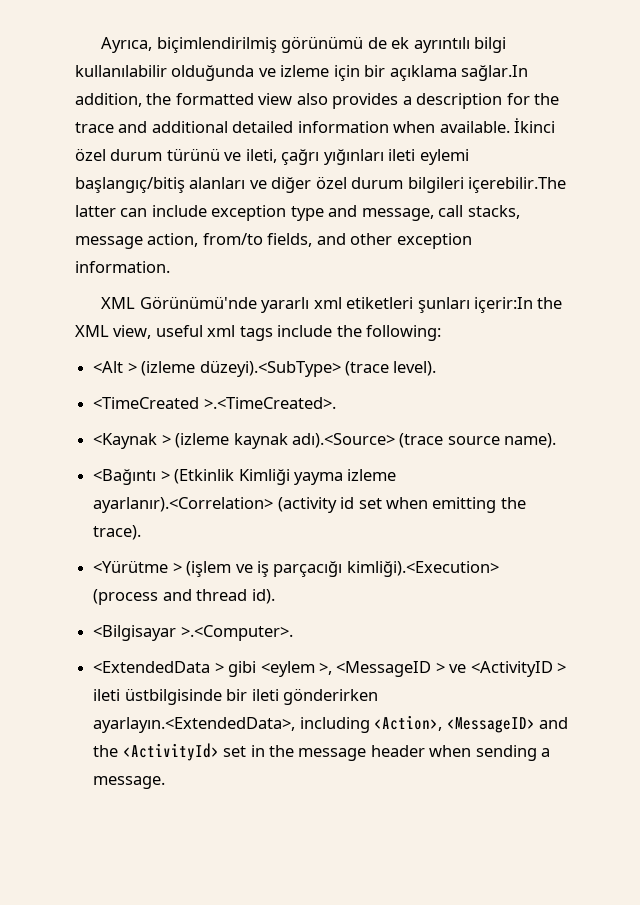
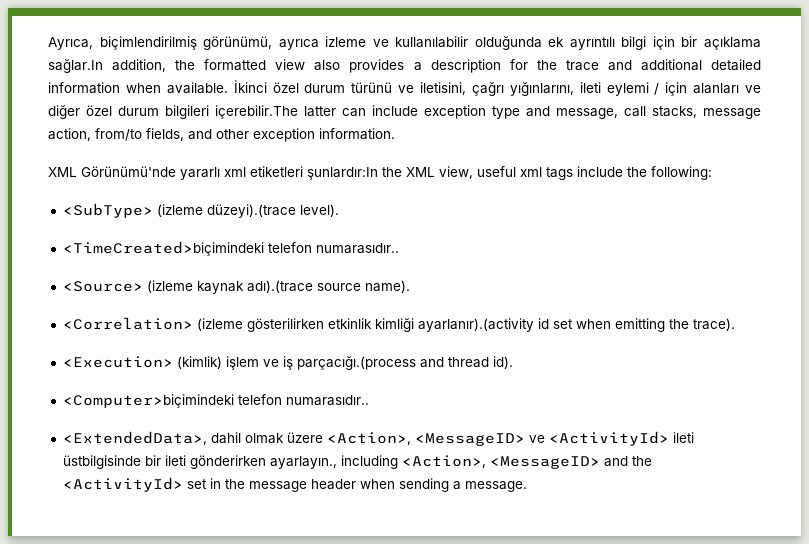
[281,36,507,53] [75,65,330,81] görünümü de ek ayrıntılı bilgi kullanılabilir olduğunda ve izleme -> [203,36,647,50] görünümü, ayrıca izleme ve kullanılabilir olduğunda ek ayrıntılı bilgi
[245,149,469,165] [75,177,185,193] ileti, çağrı yığınları ileti eylemi başlangıç/bitiş -> [420,82,688,96] iletisini, çağrı yığınlarını, ileti eylemi / için
[417,297,534,313] şunları içerir:In -> [307,167,378,180] şunlardır:In
[93,360,437,377] [93,397,336,409] [93,433,557,449] [93,469,397,485] [93,497,337,513] <Alt > (izleme düzeyi).<SubType> (trace level). // <TimeCreated >.<TimeCreated>. // <Kaynak > (izleme kaynak adı).<Source> (trace source name). // <Bağıntı > (Etkinlik Kimliği yayma izleme ayarlanır).<Correlation> (activity -> [62,203,339,218] [62,241,399,256] [62,280,410,294] [62,317,534,332] <SubType> (izleme düzeyi).(trace level). // <TimeCreated>biçimindeki telefon numarasıdır.. // <Source> (izleme kaynak adı).(trace source name). // <Correlation> (izleme gösterilirken etkinlik kimliği ayarlanır).(activity
[93,560,499,577] [93,589,275,605] [93,625,293,641] [93,661,567,677] <Yürütme > (işlem ve iş parçacığı kimliği).<Execution> (process and thread id). // <Bilgisayar >.<Computer>. // <ExtendedData > gibi <eylem >, <MessageID > ve <ActivityID > -> [62,356,513,370] [62,394,369,408] [62,431,669,446] <Execution> (kimlik) işlem ve iş parçacığı.(process and thread id). // <Computer>biçimindeki telefon numarasıdır.. // <ExtendedData>, dahil olmak üzere <Action>, <MessageID> ve <ActivityId>
[93,717,296,733] ayarlayın.<ExtendedData>, -> [269,456,337,469] ayarlayın.,

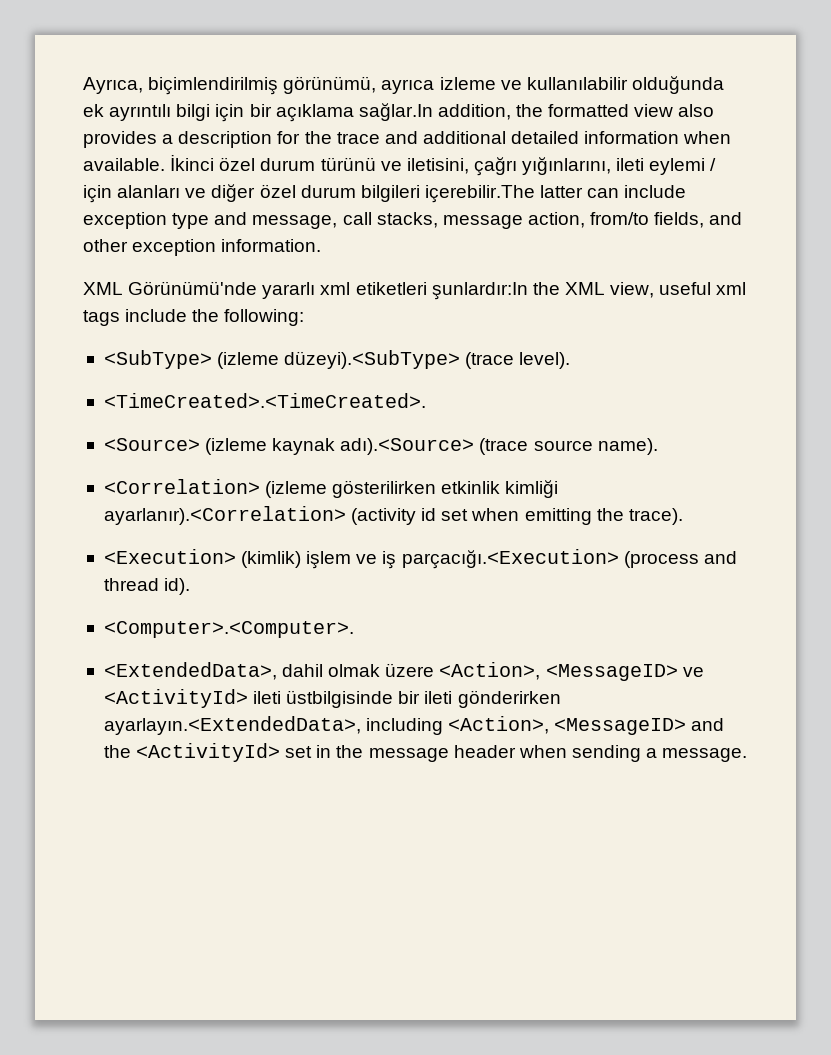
[206,204,296,218] düzeyi).(trace -> [284,350,515,369] düzeyi).<SubType> (trace
[62,241,399,256] <TimeCreated>biçimindeki telefon numarasıdır.. -> [103,393,426,408] <TimeCreated>.<TimeCreated>.
[246,280,313,293] adı).(trace -> [340,438,529,455] adı).<Source> (trace
[417,318,534,332] ayarlanır).(activity -> [103,506,417,525] ayarlanır).<Correlation> (activity
[296,356,416,370] parçacığı.(process -> [401,549,699,569] parçacığı.<Execution> (process
[62,394,369,408] <Computer>biçimindeki telefon numarasıdır.. -> [103,621,354,638] <Computer>.<Computer>.
[269,456,337,469] ayarlayın., -> [103,716,361,735] ayarlayın.<ExtendedData>,

